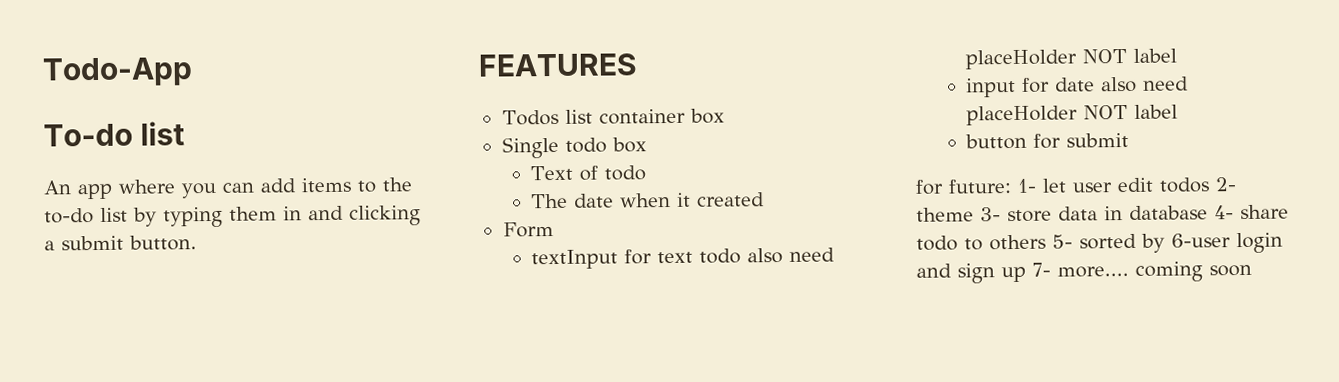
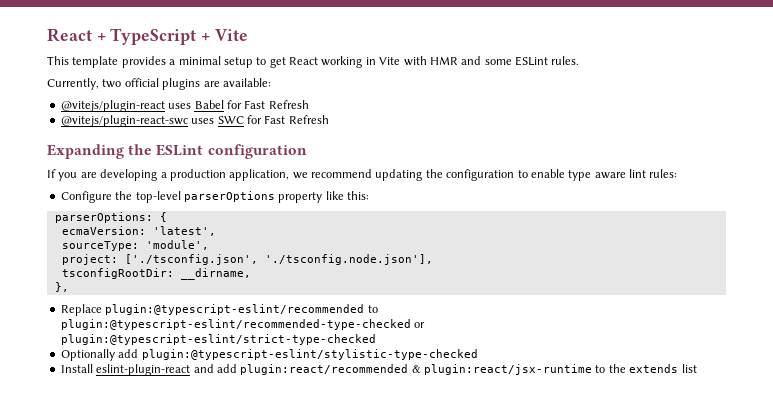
[42,57,193,87] [43,121,186,147] [43,177,412,200] [44,205,421,228] [44,235,197,251] [478,53,637,77] [501,108,725,126] [501,136,647,159] [530,165,647,181] [531,192,766,209] [502,222,554,238] [531,247,836,270] [965,48,1178,70] [966,76,1190,98] [966,104,1179,126] [965,132,1130,150] [915,177,1237,195] [916,204,1289,223] [916,232,1283,254] [916,261,1252,284] Todo-App // To-do list // An app where you can add items to the to-do list by typing them in and clicking a submit button. // FEATURES // Todos list container box // Single todo box // Text of todo // The date when it created // Form // textInput for text todo also need placeHolder NOT label // input for date also need placeHolder NOT label // button for submit // for future: 1- let user edit todos 2- theme 3- store data in database 4- share todo to others 5- sorted by 6-user login and sign up 7- more.... coming soon -> [47,28,248,45] [47,56,580,68] [47,78,271,90] [60,100,309,112] [60,115,329,127] [47,144,307,159] [47,169,678,181] [60,191,369,203] [54,212,167,223] [61,226,216,236] [61,240,209,251] [61,254,433,265] [61,268,251,280] [54,282,69,292] [60,304,378,316] [60,319,426,330] [60,334,376,345] [60,349,478,361] [60,364,697,376] React + TypeScript + Vite // This template provides a minimal setup to get React working in Vite with HMR and some ESLint rules. // Currently, two official plugins are available: // @vitejs/plugin-react uses Babel for Fast Refresh // @vitejs/plugin-react-swc uses SWC for Fast Refresh // Expanding the ESLint configuration // If you are developing a production application, we recommend updating the configuration to enable type aware lint rules: // Configure the top-level parserOptions property like this: // parserOptions: { // ecmaVersion: 'latest', // sourceType: 'module', // project: ['./tsconfig.json', './tsconfig.node.json'], // tsconfigRootDir: __dirname, // }, // Replace plugin:@typescript-eslint/recommended to plugin:@typescript-eslint/recommended-type-checked or plugin:@typescript-eslint/strict-type-checked // Optionally add plugin:@typescript-eslint/stylistic-type-checked // Install eslint-plugin-react and add plugin:react/recommended & plugin:react/jsx-runtime to the extends list

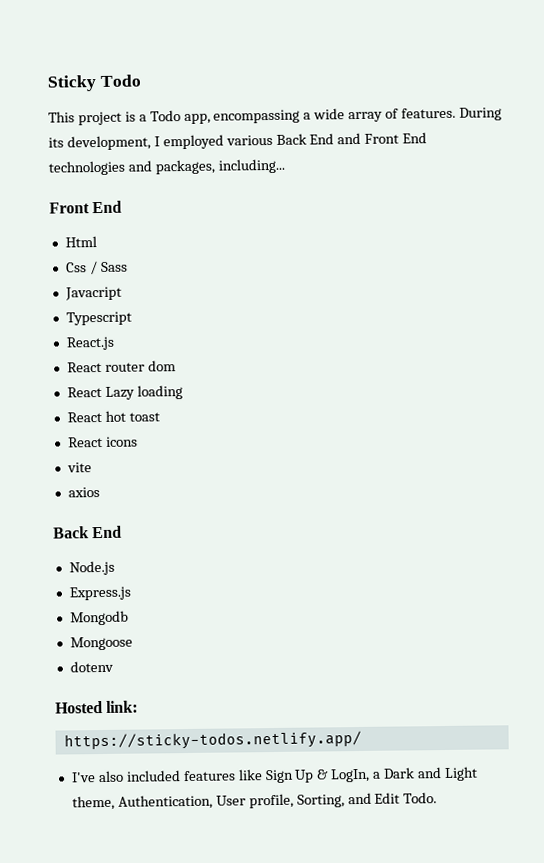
[47,28,248,45] [47,56,580,68] [47,78,271,90] [60,100,309,112] [60,115,329,127] [47,144,307,159] [47,169,678,181] [60,191,369,203] [54,212,167,223] [61,226,216,236] [61,240,209,251] [61,254,433,265] [61,268,251,280] [54,282,69,292] [60,304,378,316] [60,319,426,330] [60,334,376,345] [60,349,478,361] [60,364,697,376] React + TypeScript + Vite // This template provides a minimal setup to get React working in Vite with HMR and some ESLint rules. // Currently, two official plugins are available: // @vitejs/plugin-react uses Babel for Fast Refresh // @vitejs/plugin-react-swc uses SWC for Fast Refresh // Expanding the ESLint configuration // If you are developing a production application, we recommend updating the configuration to enable type aware lint rules: // Configure the top-level parserOptions property like this: // parserOptions: { // ecmaVersion: 'latest', // sourceType: 'module', // project: ['./tsconfig.json', './tsconfig.node.json'], // tsconfigRootDir: __dirname, // }, // Replace plugin:@typescript-eslint/recommended to plugin:@typescript-eslint/recommended-type-checked or plugin:@typescript-eslint/strict-type-checked // Optionally add plugin:@typescript-eslint/stylistic-type-checked // Install eslint-plugin-react and add plugin:react/recommended & plugin:react/jsx-runtime to the extends list -> [47,74,141,92] [48,107,502,126] [48,132,428,151] [48,158,285,176] [49,200,123,214] [64,236,97,248] [65,261,128,275] [64,286,122,301] [65,311,132,326] [65,336,115,351] [66,360,176,373] [66,385,183,400] [66,410,160,423] [67,436,138,448] [66,462,92,473] [67,487,100,498] [53,525,123,539] [68,560,115,576] [68,586,131,601] [69,610,129,626] [69,636,133,651] [69,660,114,673] [55,700,139,714] [63,730,362,751] [70,766,478,784] [71,792,438,811] Sticky Todo // This project is a Todo app, encompassing a wide array of features. During its development, I employed various Back End and Front End technologies and packages, including... // Front End // Html // Css / Sass // Javacript // Typescript // React.js // React router dom // React Lazy loading // React hot toast // React icons // vite // axios // Back End // Node.js // Express.js // Mongodb // Mongoose // dotenv // Hosted link: // https://sticky-todos.netlify.app/ // I've also included features like Sign Up & LogIn, a Dark and Light theme, Authentication, User profile, Sorting, and Edit Todo.

